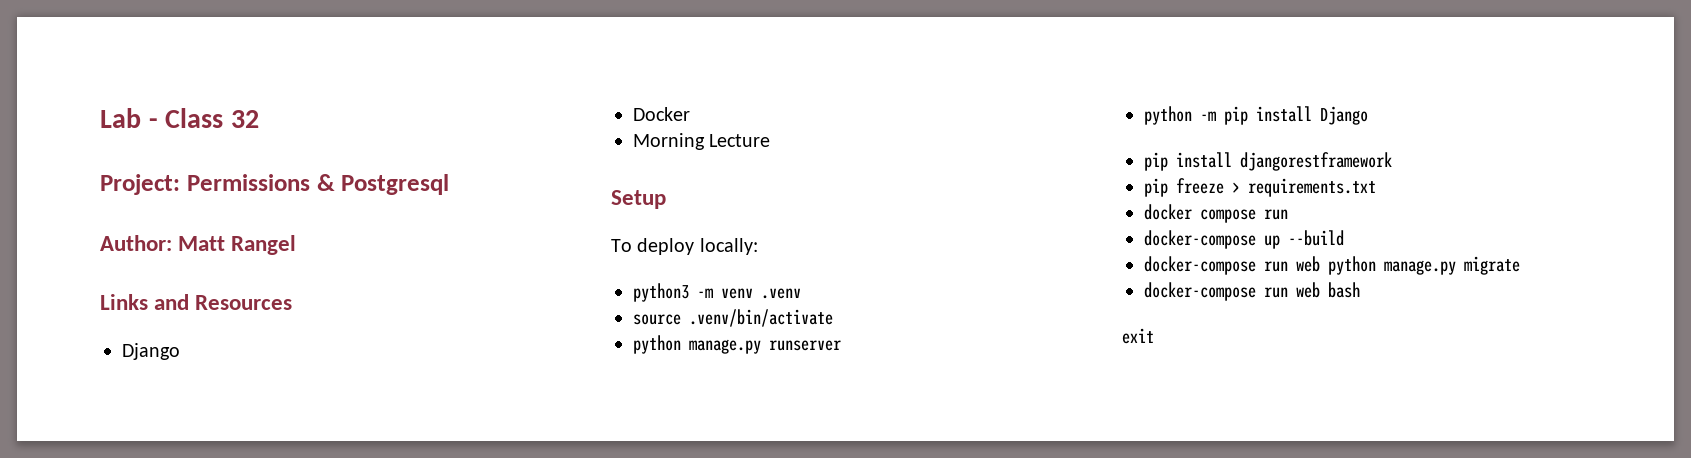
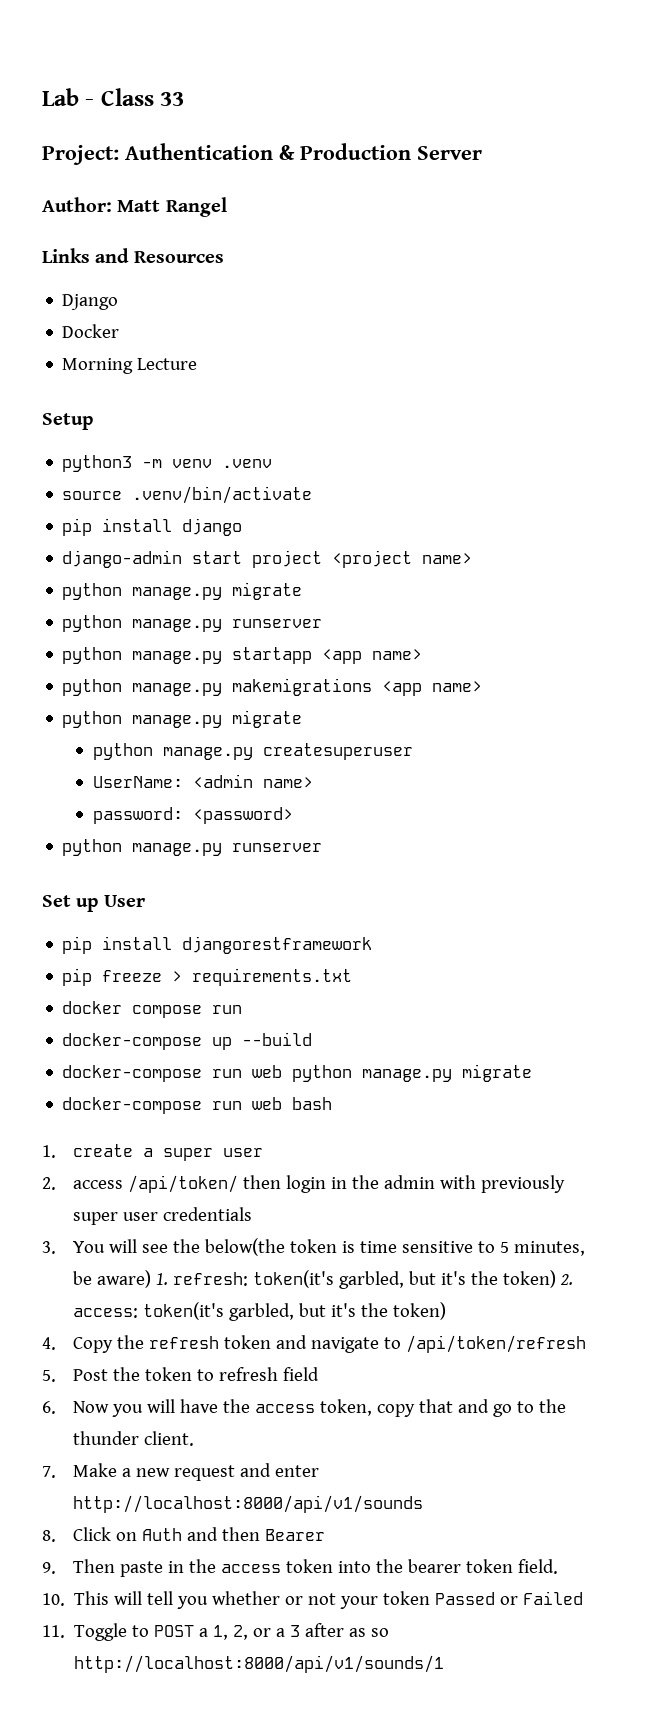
[230,110,259,128] 32 -> [160,92,185,106] 33
[186,174,450,195] Permissions & Postgresql -> [125,143,482,160] Authentication & Production Server
[611,238,758,255] // To deploy locally: -> (93, 421) none
[633,335,841,354] [1144,106,1368,125] python manage.py runserver // python -m pip install Django -> [62,518,243,536] [62,550,473,568] [62,582,303,600] [62,615,323,632] [62,647,423,664] [62,678,483,696] [62,710,303,728] [92,743,413,760] [92,774,313,788] [92,807,293,824] [62,839,323,856] [42,895,145,912] pip install django // django-admin start project <project name> // python manage.py migrate // python manage.py runserver // python manage.py startapp <app name> // python manage.py makemigrations <app name> // python manage.py migrate // python manage.py createsuperuser // UserName: <admin name> // password: <password> // python manage.py runserver // Set up User
[1122,328,1154,344] exit -> [42,1144,263,1161] [42,1175,565,1193] [72,1207,252,1225] [42,1238,585,1256] [72,1270,573,1289] [72,1302,446,1321] [42,1335,586,1353] [42,1367,319,1382] [42,1399,566,1417] [72,1431,194,1446] [42,1463,319,1481] [72,1495,423,1513] [42,1527,325,1542] [42,1559,558,1577] [42,1591,584,1609] [42,1623,390,1641] [74,1655,445,1673] 1. create a super user // 2. access /api/token/ then login in the admin with previously super user credentials // 3. You will see the below(the token is time sensitive to 5 minutes, be aware) 1. refresh: token(it's garbled, but it's the token) 2. access: token(it's garbled, but it's the token) // 4. Copy the refresh token and navigate to /api/token/refresh // 5. Post the token to refresh field // 6. Now you will have the access token, copy that and go to the thunder client. // 7. Make a new request and enter http://localhost:8000/api/v1/sounds // 8. Click on Auth and then Bearer // 9. Then paste in the access token into the bearer token field. // 10. This will tell you whether or not your token Passed or Failed // 11. Toggle to POST a 1, 2, or a 3 after as so http://localhost:8000/api/v1/sounds/1

